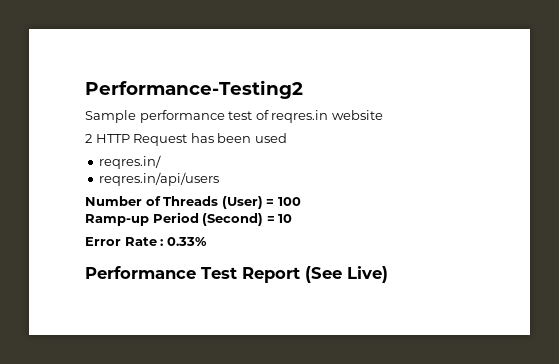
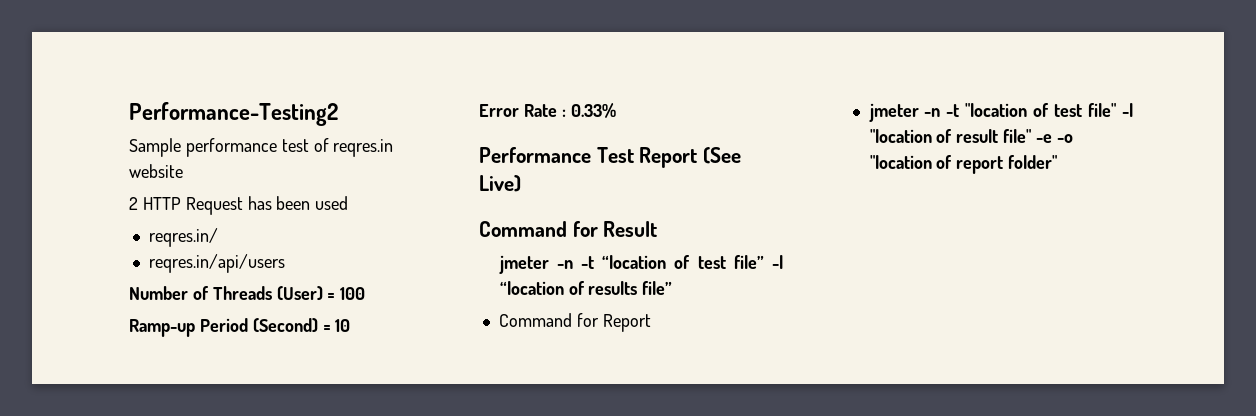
(388, 274) none -> [479,221,658,237] [498,255,783,274] [499,281,673,295] [498,313,651,332] [868,103,1133,122] [869,129,1073,143] [869,155,1058,174] // Command for Result // jmeter -n -t “location of test file” -l “location of results file” // Command for Report // jmeter -n -t "location of test file" -l "location of result file" -e -o "location of report folder"

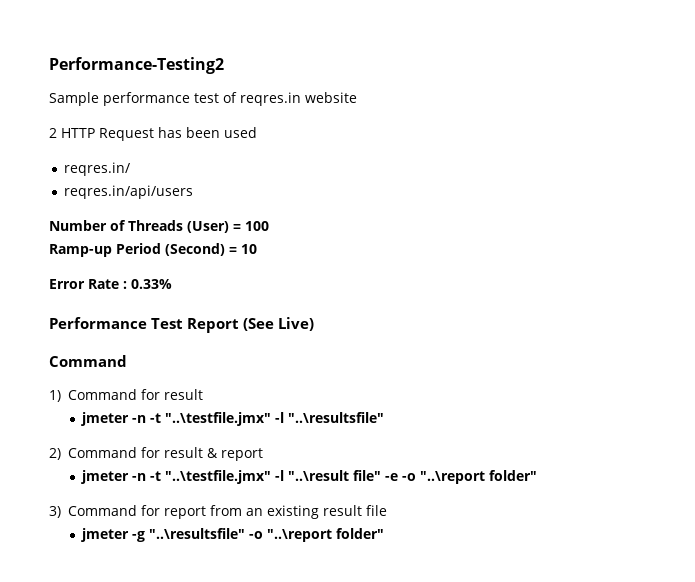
[572,221,658,237] [498,255,783,274] [499,281,673,295] [498,313,651,332] [868,103,1133,122] [869,129,1073,143] [869,155,1004,174] for Result // jmeter -n -t “location of test file” -l “location of results file” // Command for Report // jmeter -n -t "location of test file" -l "location of result file" -e -o "location of report -> [49,389,203,402] [80,412,384,426] [49,447,263,461] [80,470,537,484] [49,505,387,519] [80,528,332,542] // 1) Command for result // jmeter -n -t "..\testfile.jmx" -l "..\resultsfile" // 2) Command for result & report // jmeter -n -t "..\testfile.jmx" -l "..\result file" -e -o "..\report folder" // 3) Command for report from an existing result file // jmeter -g "..\resultsfile" -o "..\report

